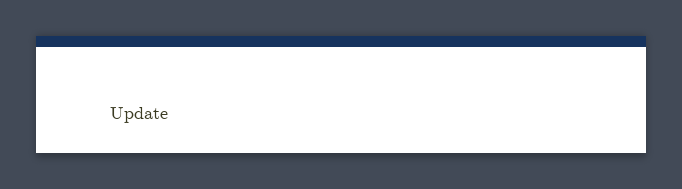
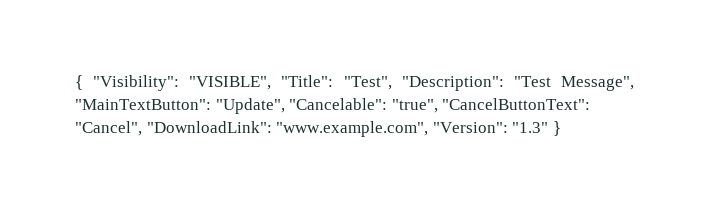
[110,107,168,123] Update -> [75,75,635,91] [75,98,591,114] [75,121,561,137] { "Visibility": "VISIBLE", "Title": "Test", "Description": "Test Message", "MainTextButton": "Update", "Cancelable": "true", "CancelButtonText": "Cancel", "DownloadLink": "www.example.com", "Version": "1.3" }

